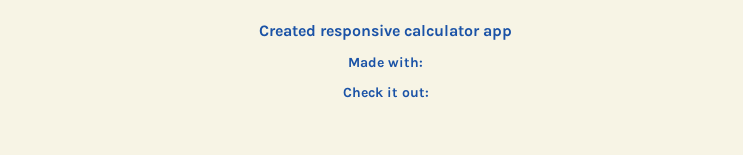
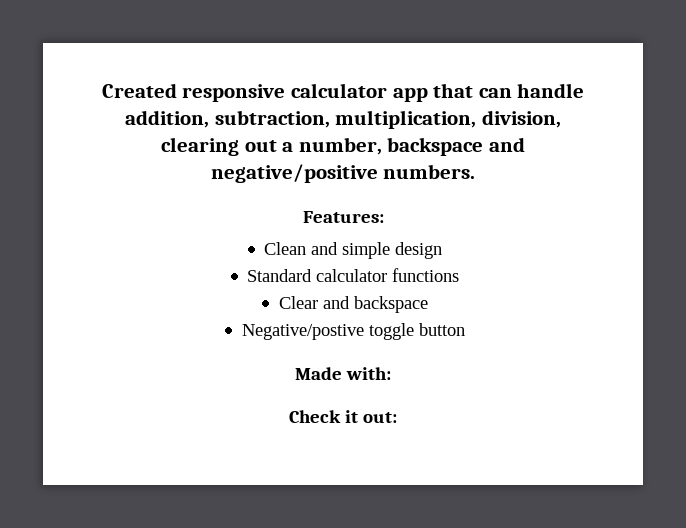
(513, 34) none -> [433,83,585,98] [125,110,561,129] [161,137,525,156] [210,164,476,183] [302,211,384,223] [264,242,443,259] [247,268,460,282] [278,296,428,313] [241,323,465,340] that can handle addition, subtraction, multiplication, division, clearing out a number, backspace and negative/positive numbers. // Features: // Clean and simple design // Standard calculator functions // Clear and backspace // Negative/postive toggle button

